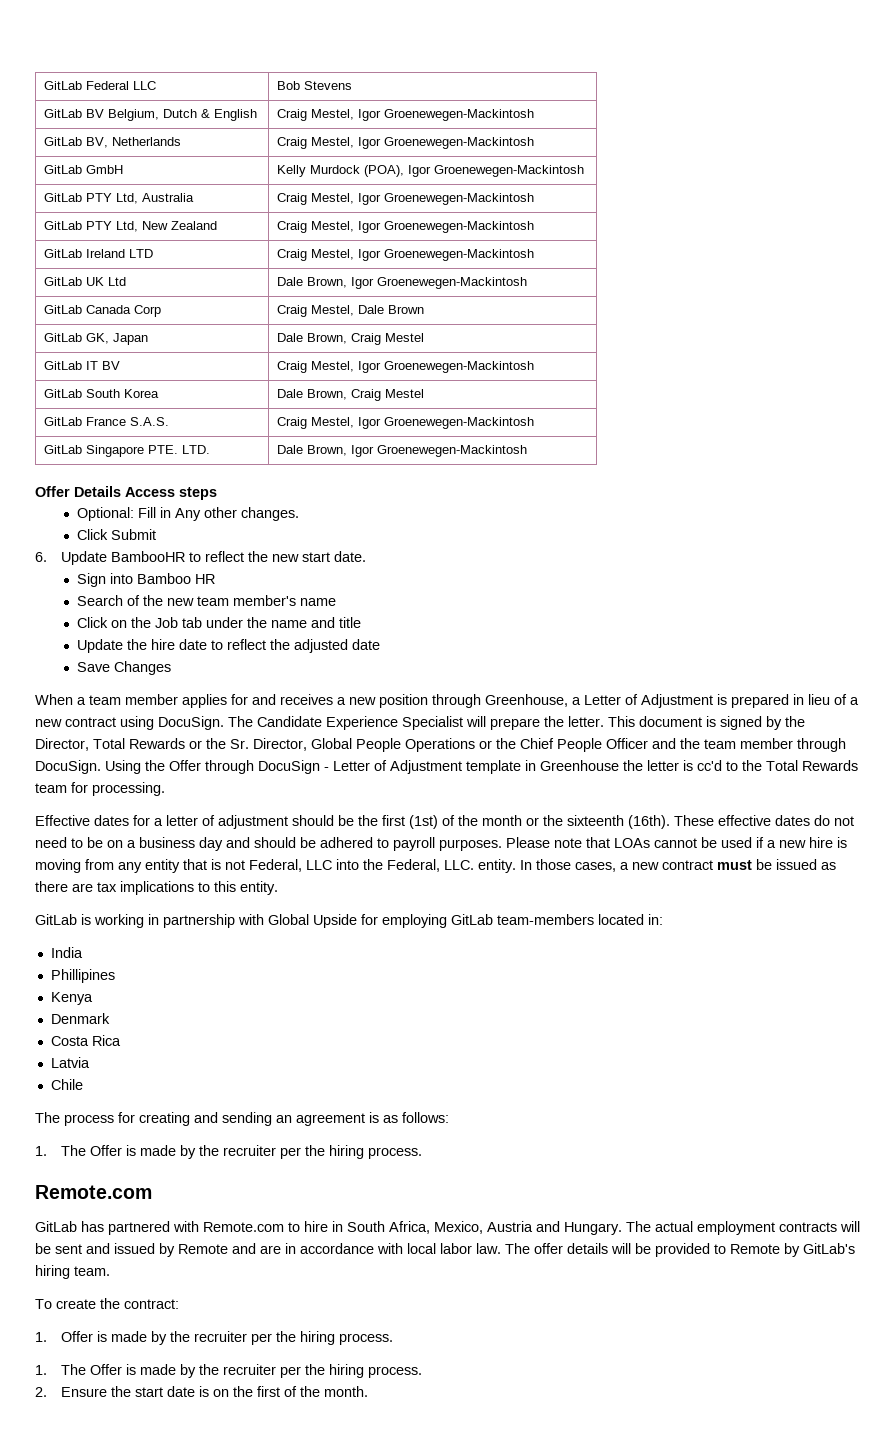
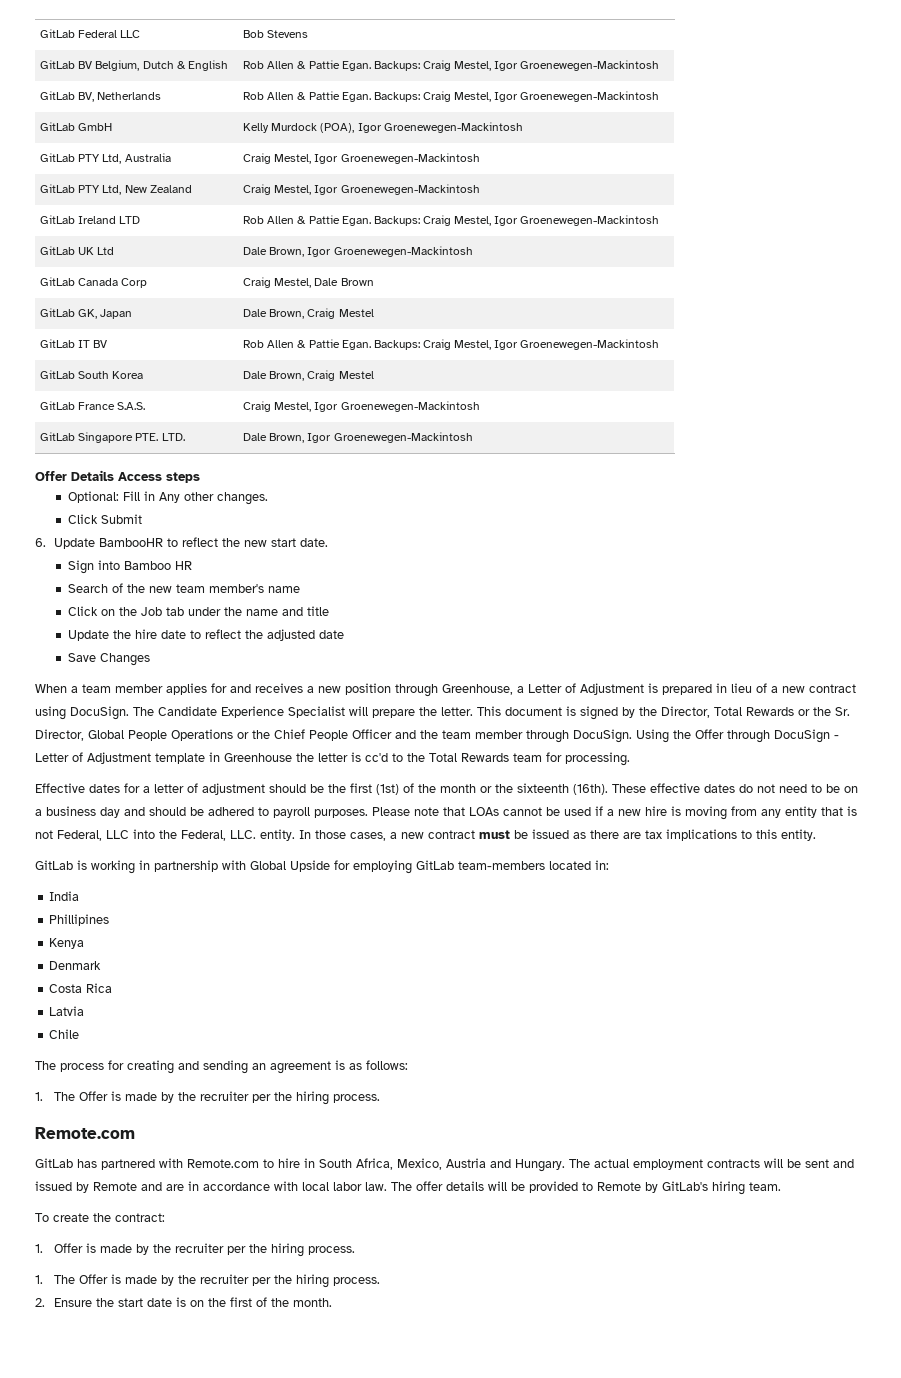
(257, 115) none -> [243,60,420,71] Rob Allen & Pattie Egan. Backups:
(181, 141) none -> [243,91,420,102] Rob Allen & Pattie Egan. Backups:
(153, 253) none -> [243,215,420,226] Rob Allen & Pattie Egan. Backups:
(120, 365) none -> [243,339,420,350] Rob Allen & Pattie Egan. Backups:

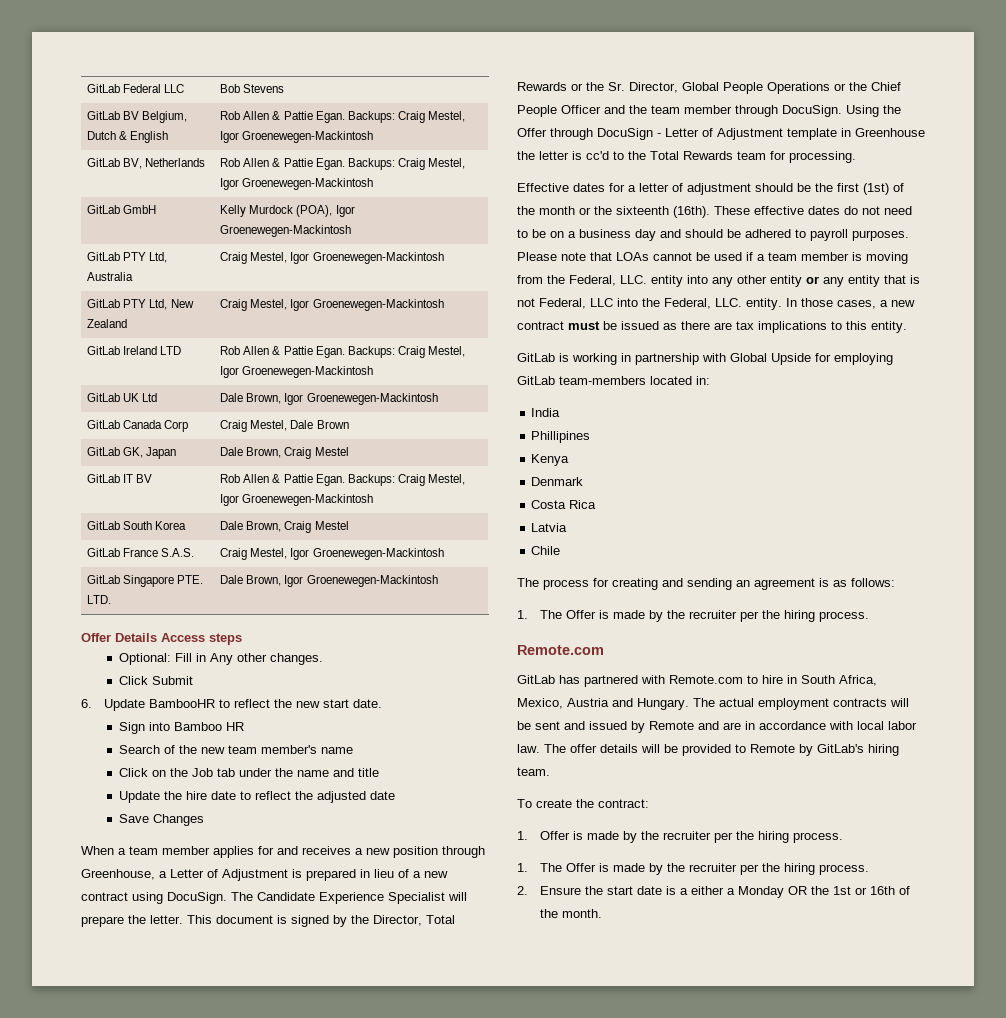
[618,806,667,816] new hire -> [768,252,849,261] team member
(757, 811) none -> [547,275,819,287] the Federal, LLC. entity into any other entity or
[189,1297,252,1307] on the first -> [680,886,896,898] a either a Monday OR the 1st or 16th

